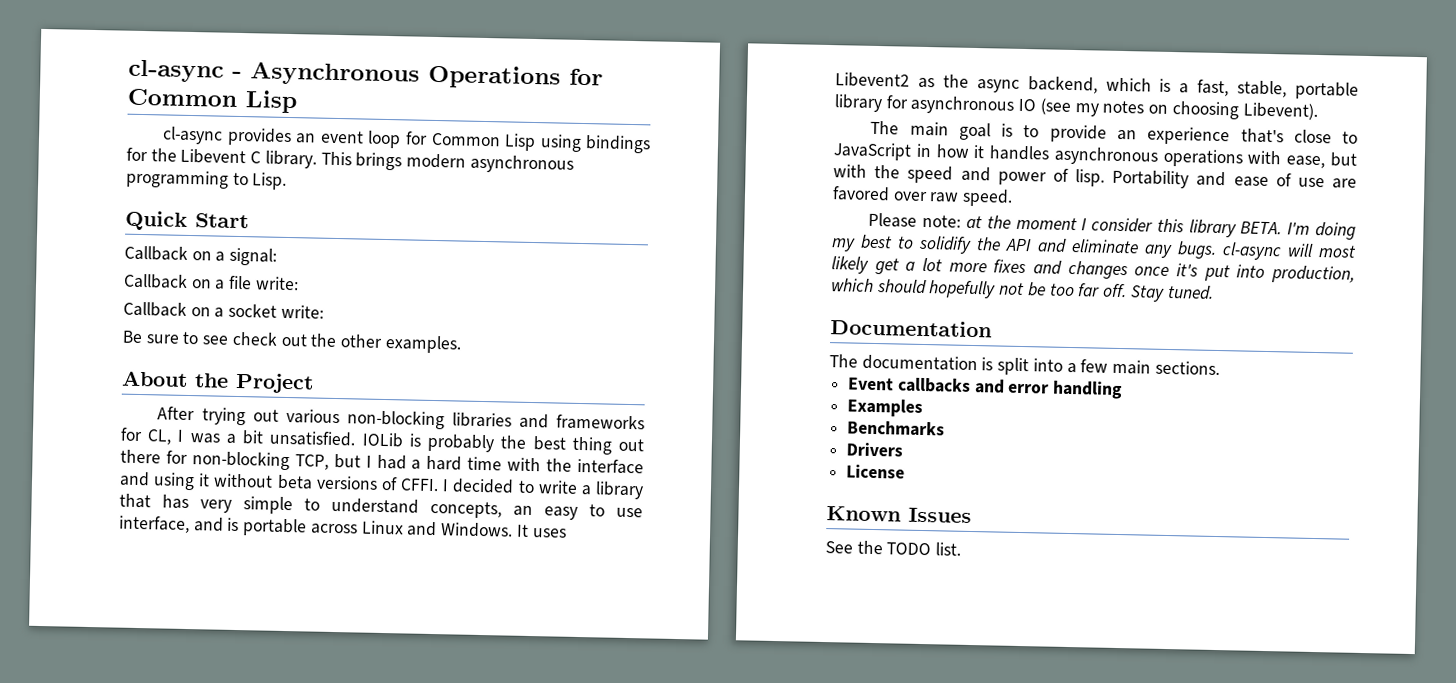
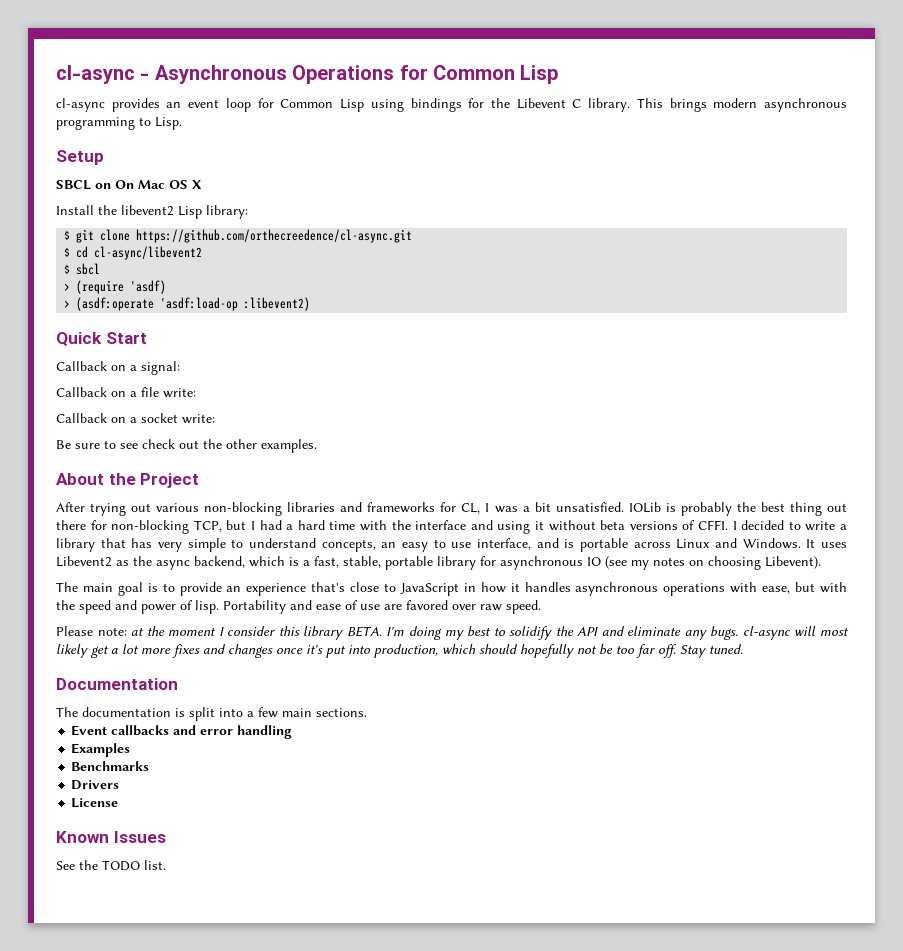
(288, 181) none -> [56,150,104,165] [56,180,202,190] [56,205,248,219] [64,229,413,243] [64,246,203,260] [64,263,101,275] [64,280,167,294] [64,297,311,311] // Setup // SBCL on On Mac OS X // Install the libevent2 Lisp library: // $ git clone https://github.com/orthecreedence/cl-async.git // $ cd cl-async/libevent2 // $ sbcl // > (require 'asdf) // > (asdf:operate 'asdf:load-op :libevent2)

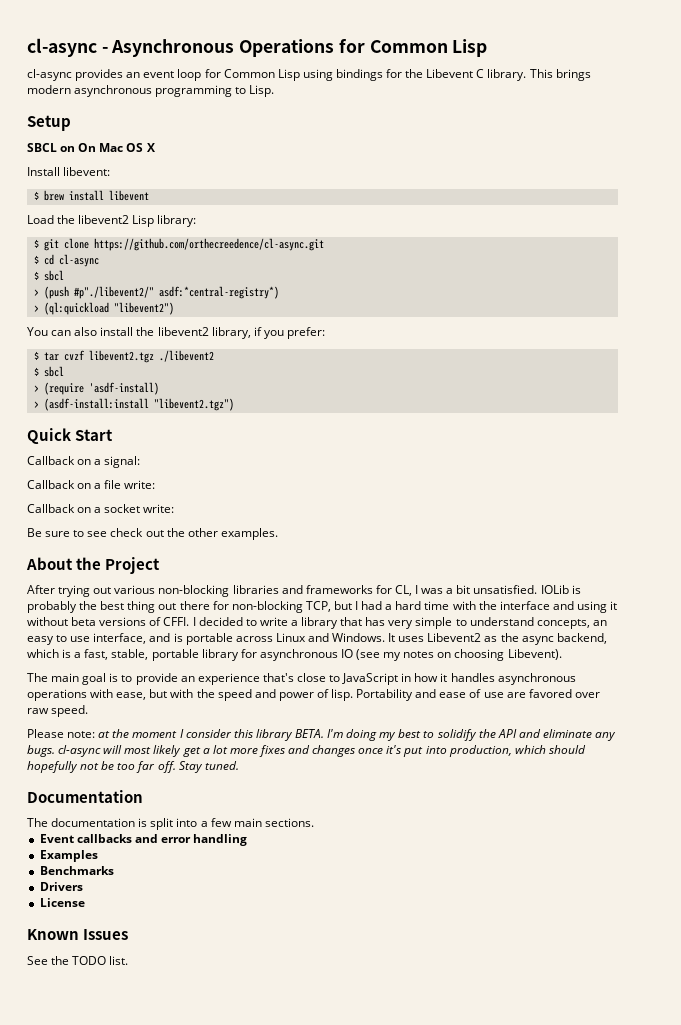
(94, 210) none -> [63,167,111,176] [33,190,149,201] [27,215,54,224] libevent: // $ brew install libevent // Load
[94,246,203,260] cl-async/libevent2 -> [58,254,99,267] [33,270,64,281] [33,286,279,299] [33,302,174,315] [27,327,325,339] [33,350,214,363] cl-async // $ sbcl // > (push #p"./libevent2/" asdf:*central-registry*) // > (ql:quickload "libevent2") // You can also install the libevent2 library, if you prefer: // $ tar cvzf libevent2.tgz ./libevent2
[130,280,167,294] [64,297,311,311] 'asdf) // > (asdf:operate 'asdf:load-op :libevent2) -> [88,382,159,395] [33,398,234,411] 'asdf-install) // > (asdf-install:install "libevent2.tgz")

